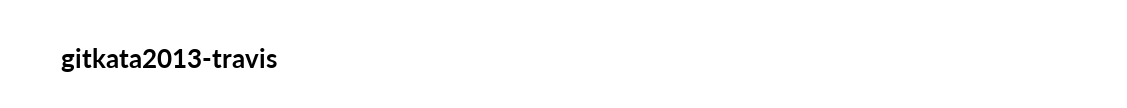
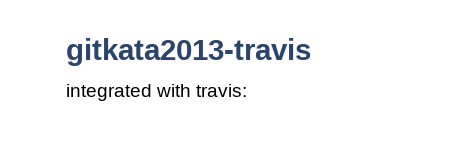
(277, 60) none -> [66,84,248,101] // integrated with travis:

